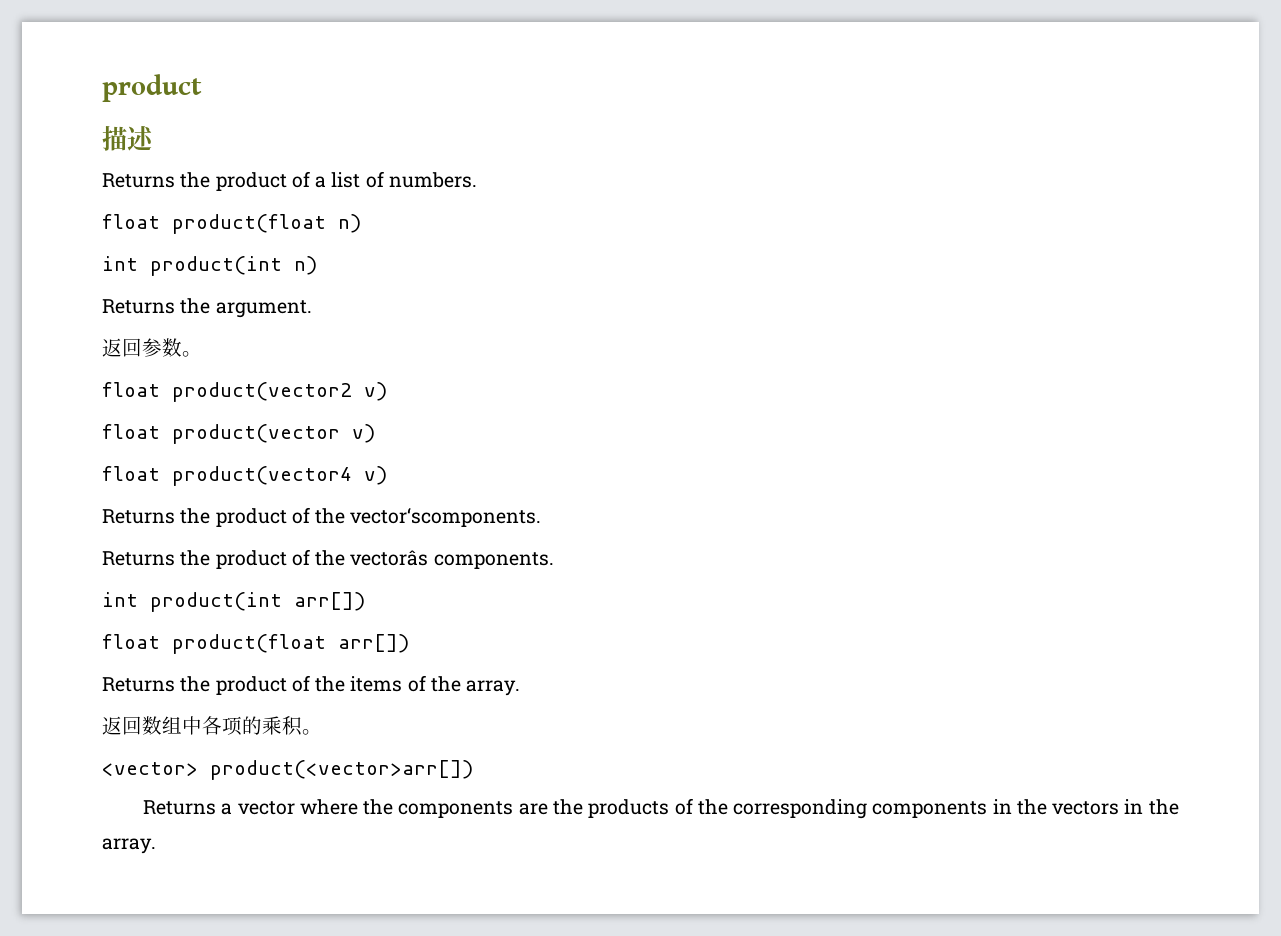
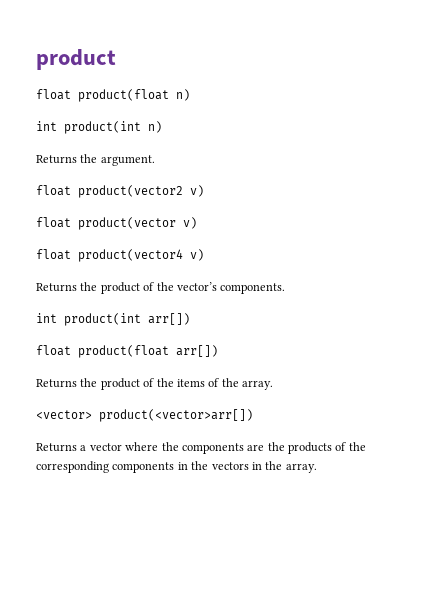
[102,74,202,102] [102,126,154,151] [102,171,477,191] product // 描述 // Returns the product of a list of numbers. -> [36,49,116,70] product
[102,338,202,357] // 返回参数。 -> (155, 160) none
[350,507,542,527] [102,549,429,569] vector‘scomponents. // Returns the product of the vectorâs -> [176,282,217,291] vector’s
[102,716,322,736] // 返回数组中各项的乘积。 -> (273, 385) none

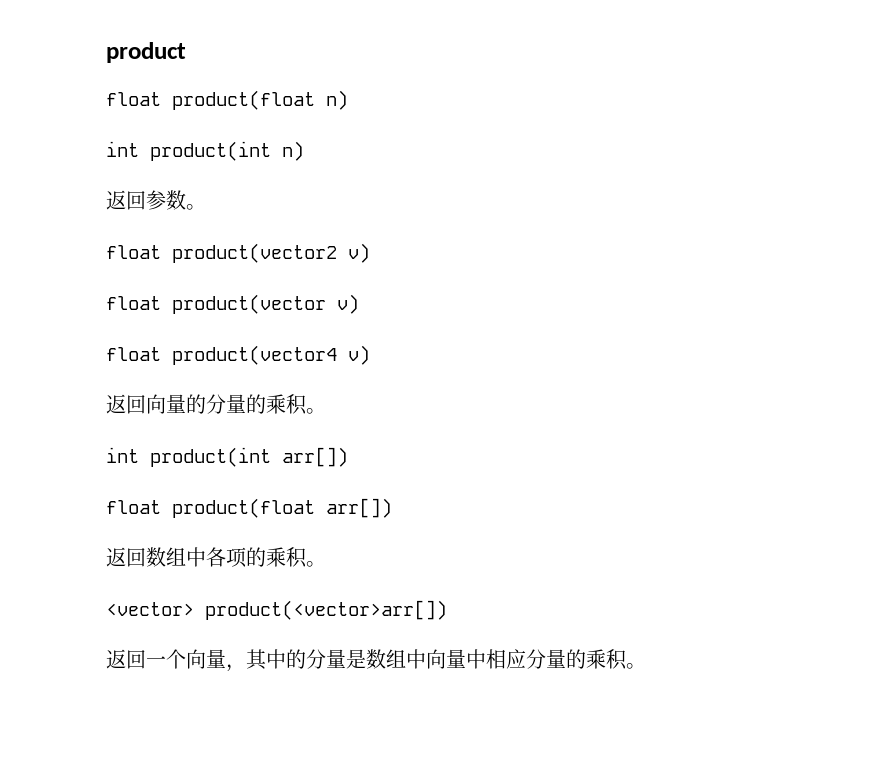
[36,154,155,166] Returns the argument. -> [106,190,206,210] 返回参数。
[36,282,286,294] Returns the product of the vector’s components. -> [106,394,326,415] 返回向量的分量的乘积。
[36,378,273,390] [36,409,253,422] [36,442,366,454] [36,461,317,473] Returns the product of the items of the array. // <vector> product(<vector>arr[]) // Returns a vector where the components are the products of the corresponding components in the vectors in the array. -> [106,547,326,568] [106,600,447,620] [106,649,646,672] 返回数组中各项的乘积。 // <vector> product(<vector>arr[]) // 返回一个向量，其中的分量是数组中向量中相应分量的乘积。

